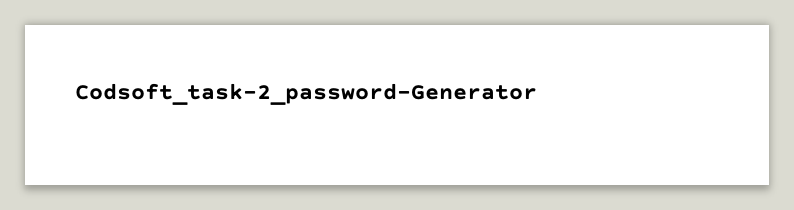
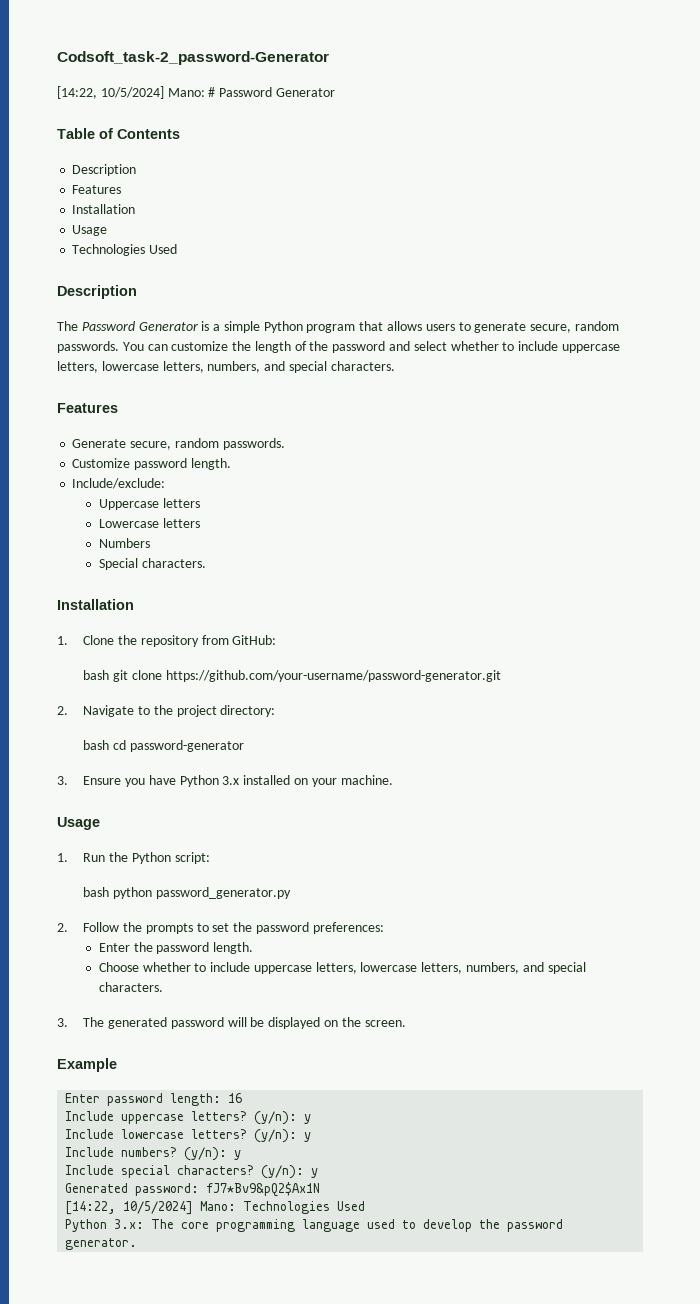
(537, 94) none -> [57,86,335,99] [57,128,180,139] [72,164,137,176] [72,185,122,194] [72,204,136,214] [72,225,108,236] [72,244,178,256] [57,285,137,299] [57,321,619,333] [57,341,620,353] [57,361,395,373] [57,403,118,413] [72,438,285,450] [72,458,231,470] [72,478,166,489] [98,498,200,510] [98,518,200,528] [98,538,150,548] [98,558,206,570] [57,599,134,610] [57,635,277,647] [83,670,501,682] [57,705,276,717] [83,740,244,752] [57,775,393,787] [57,817,100,830] [57,852,210,864] [83,887,291,899] [57,922,384,934] [98,942,254,954] [98,962,586,974] [98,982,163,992] [57,1017,406,1029] [57,1058,117,1072] [65,1093,243,1106] [65,1111,312,1125] [65,1129,312,1143] [65,1147,242,1161] [65,1165,319,1179] [65,1182,321,1197] [65,1201,366,1215] [65,1219,564,1232] [65,1238,138,1250] // [14:22, 10/5/2024] Mano: # Password Generator // Table of Contents // Description // Features // Installation // Usage // Technologies Used // Description // The Password Generator is a simple Python program that allows users to generate secure, random passwords. You can customize the length of the password and select whether to include uppercase letters, lowercase letters, numbers, and special characters. // Features // Generate secure, random passwords. // Customize password length. // Include/exclude: // Uppercase letters // Lowercase letters // Numbers // Special characters. // Installation // 1. Clone the repository from GitHub: // bash git clone https://github.com/your-username/password-generator.git // 2. Navigate to the project directory: // bash cd password-generator // 3. Ensure you have Python 3.x installed on your machine. // Usage // 1. Run the Python script: // bash python password_generator.py // 2. Follow the prompts to set the password preferences: // Enter the password length. // Choose whether to include uppercase letters, lowercase letters, numbers, and special characters. // 3. The generated password will be displayed on the screen. // Example // Enter password length: 16 // Include uppercase letters? (y/n): y // Include lowercase letters? (y/n): y // Include numbers? (y/n): y // Include special characters? (y/n): y // Generated password: fJ7*Bv9&pQ2$Ax1N // [14:22, 10/5/2024] Mano: Technologies Used // Python 3.x: The core programming language used to develop the password generator.

